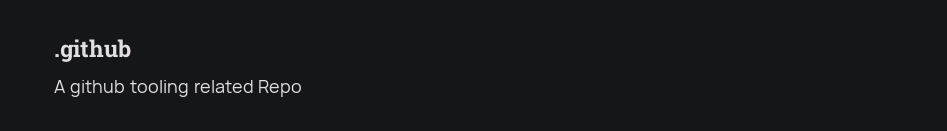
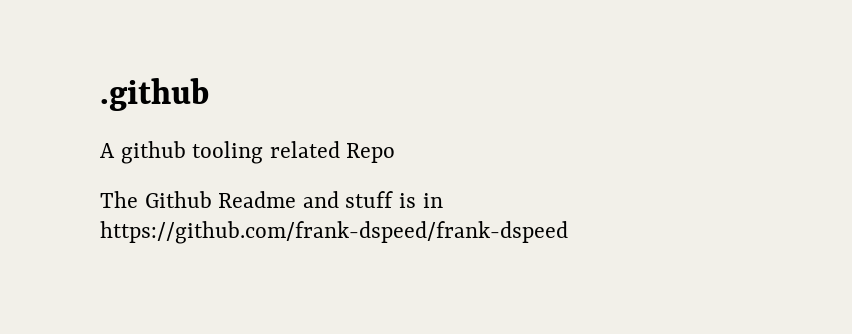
(303, 88) none -> [100,191,443,208] [100,221,568,244] // The Github Readme and stuff is in https://github.com/frank-dspeed/frank-dspeed

